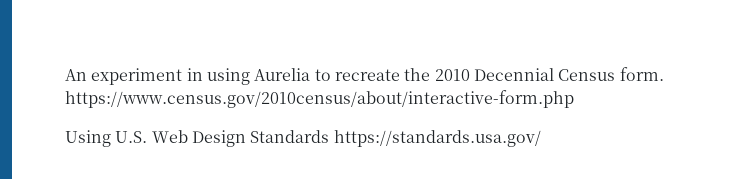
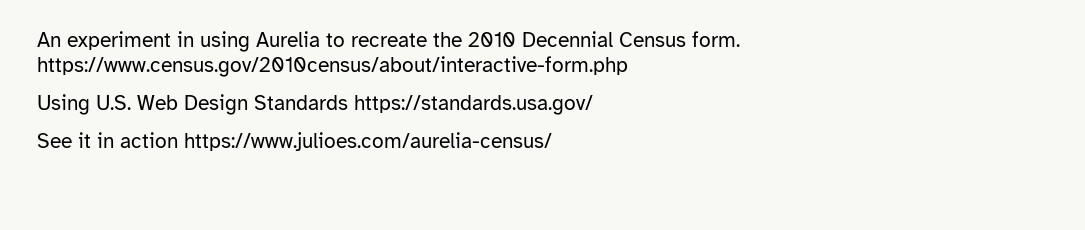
(541, 138) none -> [37,132,552,151] // See it in action https://www.julioes.com/aurelia-census/

